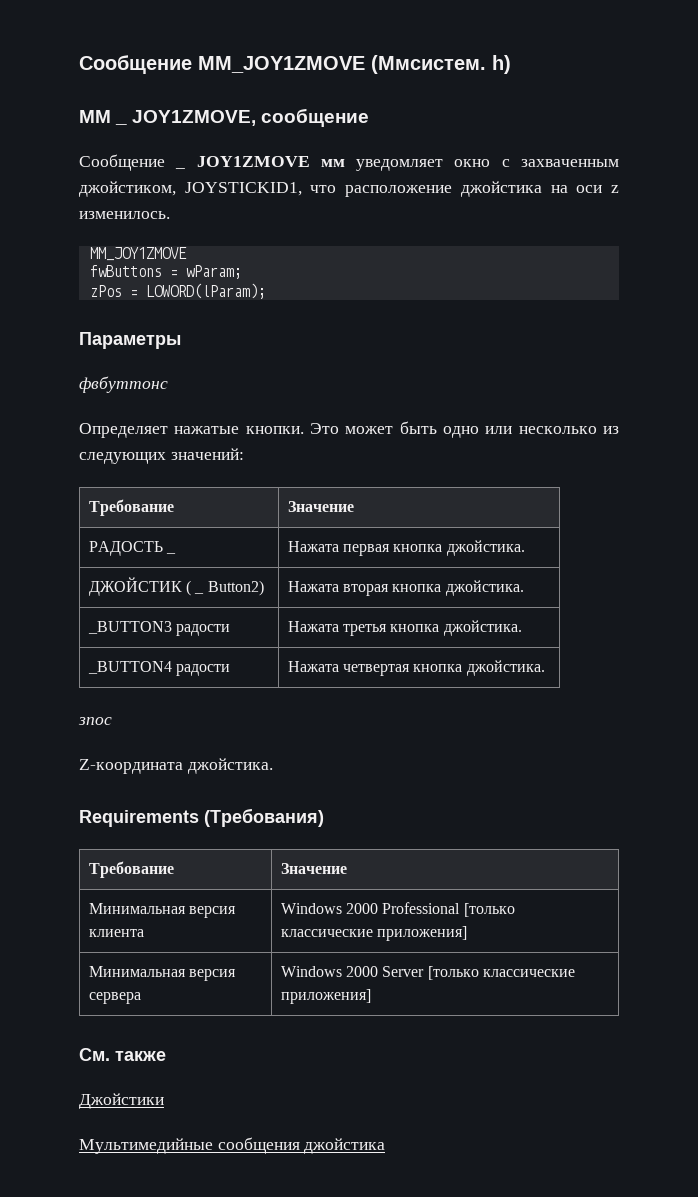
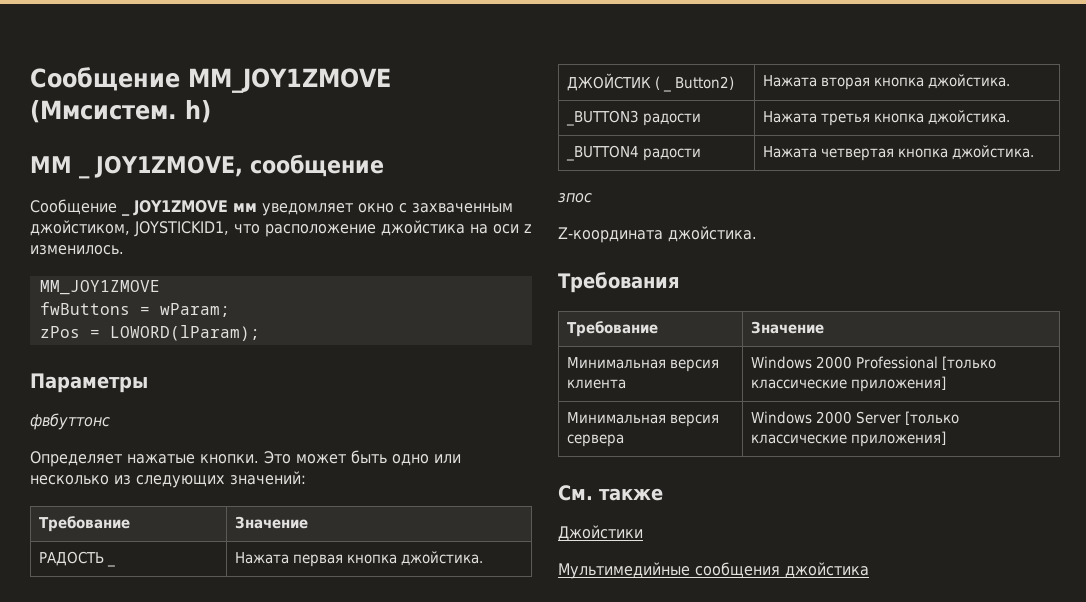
[79,808,324,827] Requirements (Требования) -> [558,272,680,293] Требования

